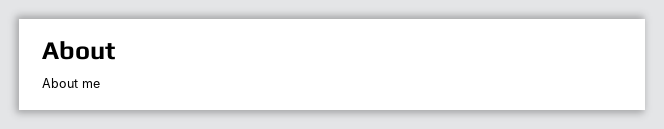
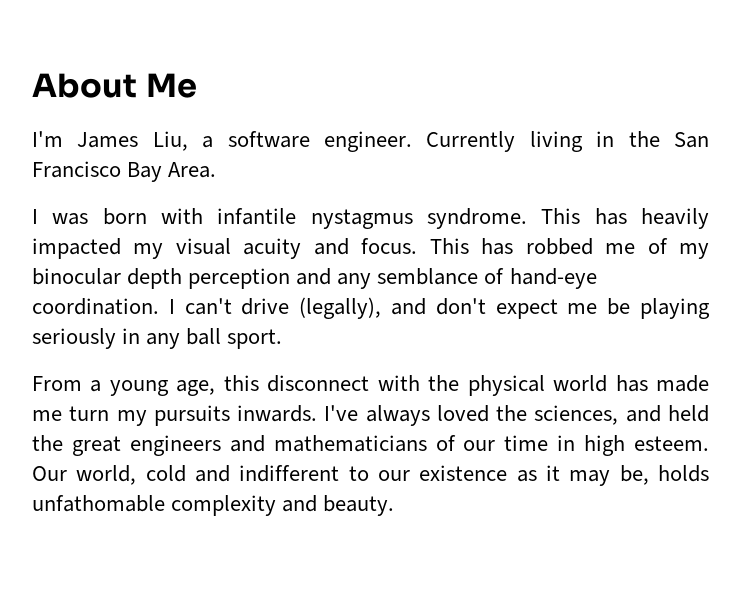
[42,41,115,60] [42,78,100,88] About // About me -> [32,73,197,98] [32,131,709,152] [32,161,217,182] [32,208,709,229] [32,238,709,259] [32,268,597,289] [32,297,710,319] [32,328,283,349] [32,375,709,396] [32,405,709,426] [32,435,709,456] [32,465,710,486] [32,495,395,516] About Me // I'm James Liu, a software engineer. Currently living in the San Francisco Bay Area. // I was born with infantile nystagmus syndrome. This has heavily impacted my visual acuity and focus. This has robbed me of my binocular depth perception and any semblance of hand-eye coordination. I can't drive (legally), and don't expect me be playing seriously in any ball sport. // From a young age, this disconnect with the physical world has made me turn my pursuits inwards. I've always loved the sciences, and held the great engineers and mathematicians of our time in high esteem. Our world, cold and indifferent to our existence as it may be, holds unfathomable complexity and beauty.

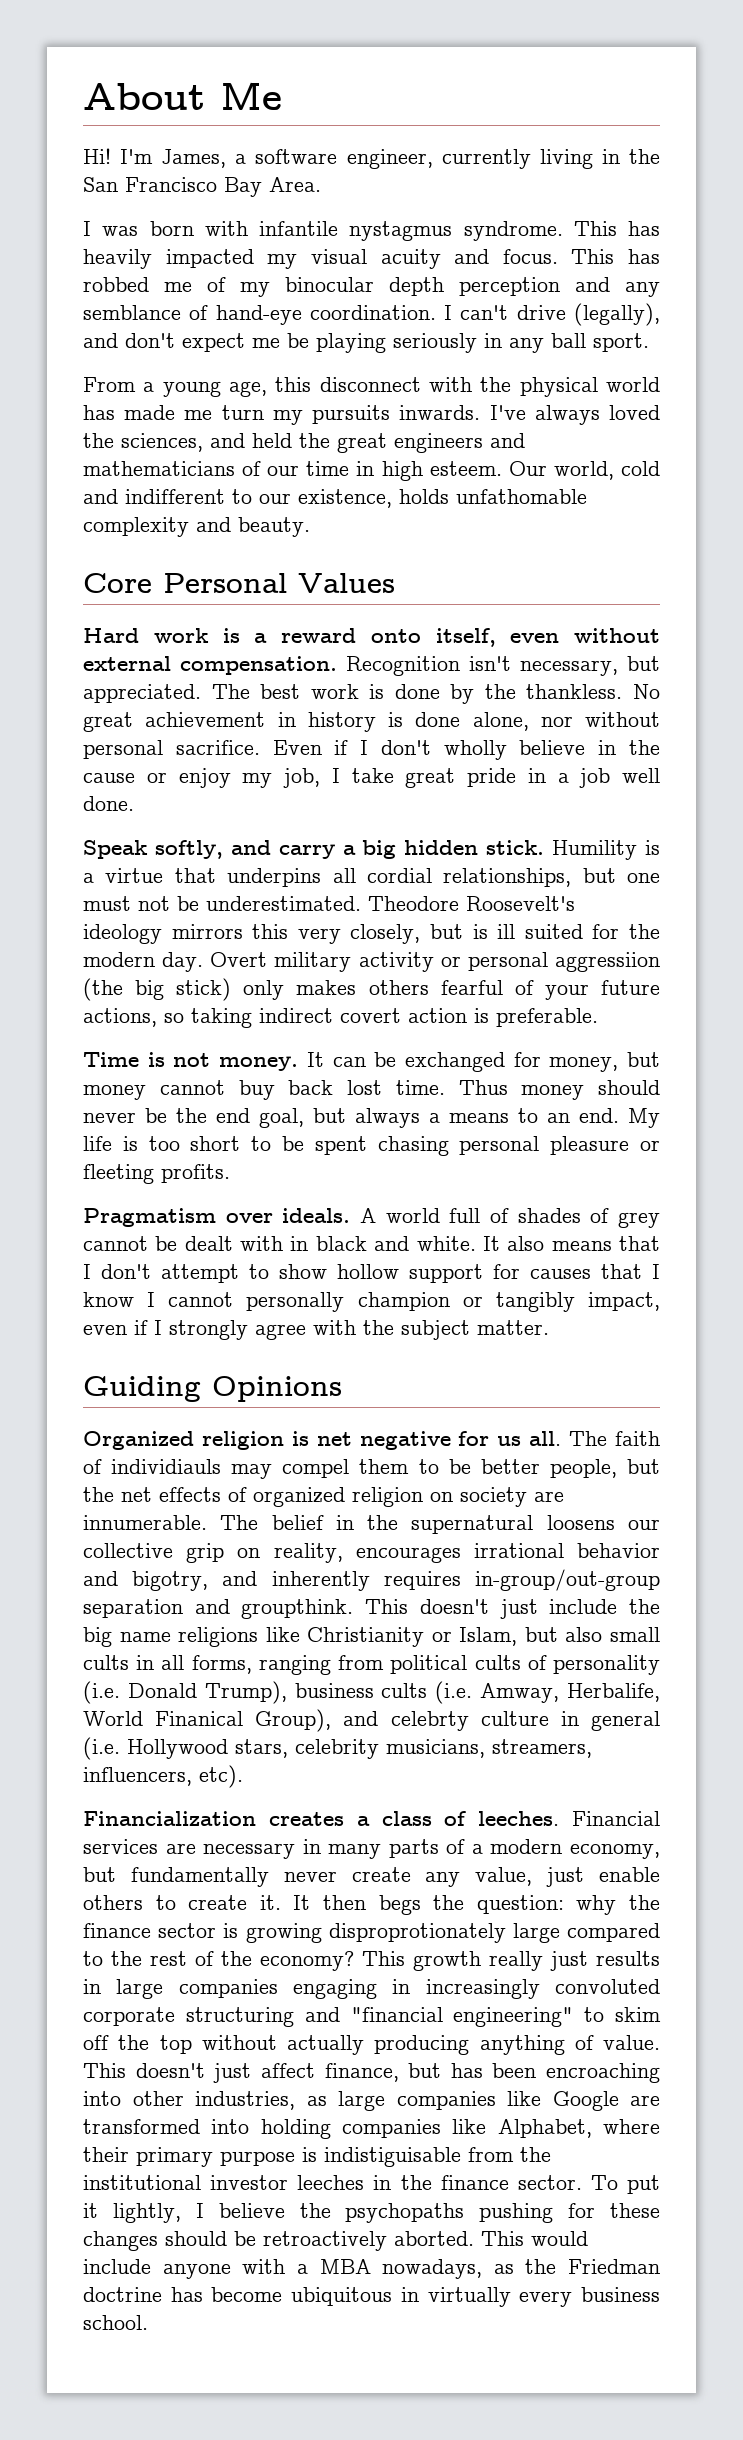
[32,131,516,152] I'm James Liu, a software engineer. Currently -> [83,148,531,169] Hi! I'm James, a software engineer, currently
[419,465,649,486] existence as it may be, -> [298,489,392,508] existence,
(395, 505) none -> [83,573,395,593] [83,628,660,647] [83,656,660,676] [83,684,660,704] [83,712,660,732] [83,740,660,760] [83,768,660,788] [83,796,134,811] [83,840,661,860] [83,868,660,887] [83,896,575,911] [83,924,661,944] [83,952,661,972] [83,978,660,1001] [83,1008,598,1028] [83,1052,660,1072] [83,1080,660,1100] [83,1108,660,1128] [83,1136,660,1156] [83,1164,230,1184] [83,1208,661,1228] [83,1236,661,1251] [83,1264,660,1283] [83,1292,661,1312] [83,1320,549,1340] [83,1376,342,1402] [83,1431,661,1450] [83,1459,660,1479] [83,1487,564,1507] [83,1515,660,1534] [83,1543,660,1563] [83,1569,660,1591] [83,1599,660,1619] [83,1627,660,1647] [83,1655,660,1675] [83,1681,660,1704] [83,1709,661,1732] [83,1737,592,1760] [83,1765,243,1788] [83,1811,660,1826] [83,1839,660,1859] [83,1867,660,1887] [83,1895,661,1915] [83,1923,660,1943] [83,1951,660,1971] [83,1979,660,1999] [83,2007,661,2027] [83,2035,660,2055] [83,2063,660,2083] [83,2091,660,2111] [83,2119,660,2139] [83,2147,551,2167] [83,2175,660,2194] [83,2203,660,2223] [83,2231,588,2251] [83,2259,660,2279] [83,2287,660,2307] [83,2315,148,2330] // Core Personal Values // Hard work is a reward onto itself, even without external compensation. Recognition isn't necessary, but appreciated. The best work is done by the thankless. No great achievement in history is done alone, nor without personal sacrifice. Even if I don't wholly believe in the cause or enjoy my job, I take great pride in a job well done. // Speak softly, and carry a big hidden stick. Humility is a virtue that underpins all cordial relationships, but one must not be underestimated. Theodore Roosevelt's ideology mirrors this very closely, but is ill suited for the modern day. Overt military activity or personal aggressiion (the big stick) only makes others fearful of your future actions, so taking indirect covert action is preferable. // Time is not money. It can be exchanged for money, but money cannot buy back lost time. Thus money should never be the end goal, but always a means to an end. My life is too short to be spent chasing personal pleasure or fleeting profits. // Pragmatism over ideals. A world full of shades of grey cannot be dealt with in black and white. It also means that I don't attempt to show hollow support for causes that I know I cannot personally champion or tangibly impact, even if I strongly agree with the subject matter. // Guiding Opinions // Organized religion is net negative for us all. The faith of individiauls may compel them to be better people, but the net effects of organized religion on society are innumerable. The belief in the supernatural loosens our collective grip on reality, encourages irrational behavior and bigotry, and inherently requires in-group/out-group separation and groupthink. This doesn't just include the big name religions like Christianity or Islam, but also small cults in all forms, ranging from political cults of personality (i.e. Donald Trump), business cults (i.e. Amway, Herbalife, World Finanical Group), and celebrty culture in general (i.e. Hollywood stars, celebrity musicians, streamers, influencers, etc). // Financialization creates a class of leeches. Financial services are necessary in many parts of a modern economy, but fundamentally never create any value, just enable others to create it. It then begs the question: why the finance sector is growing disproprotionately large compared to the rest of the economy? This growth really just results in large companies engaging in increasingly convoluted corporate structuring and "financial engineering" to skim off the top without actually producing anything of value. This doesn't just affect finance, but has been encroaching into other industries, as large companies like Google are transformed into holding companies like Alphabet, where their primary purpose is indistiguisable from the institutional investor leeches in the finance sector. To put it lightly, I believe the psychopaths pushing for these changes should be retroactively aborted. This would include anyone with a MBA nowadays, as the Friedman doctrine has become ubiquitous in virtually every business school.

